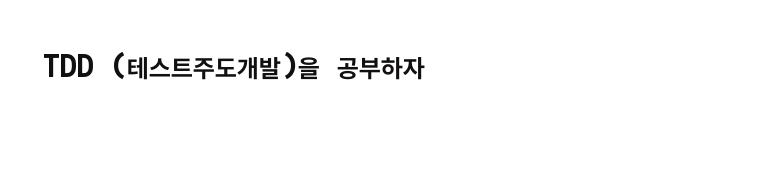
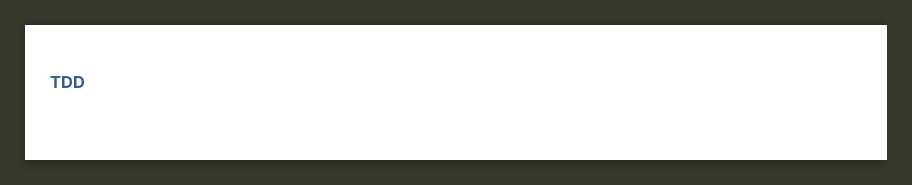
[110,51,425,80] (테스트주도개발)을 공부하자 -> (85, 81) none

